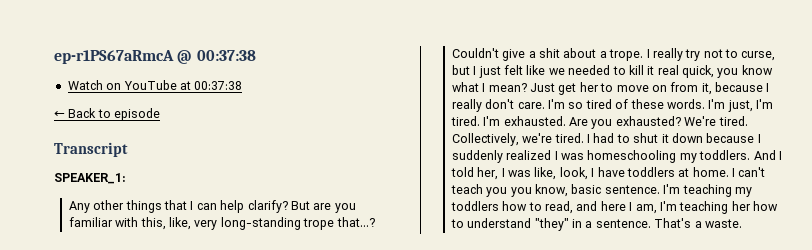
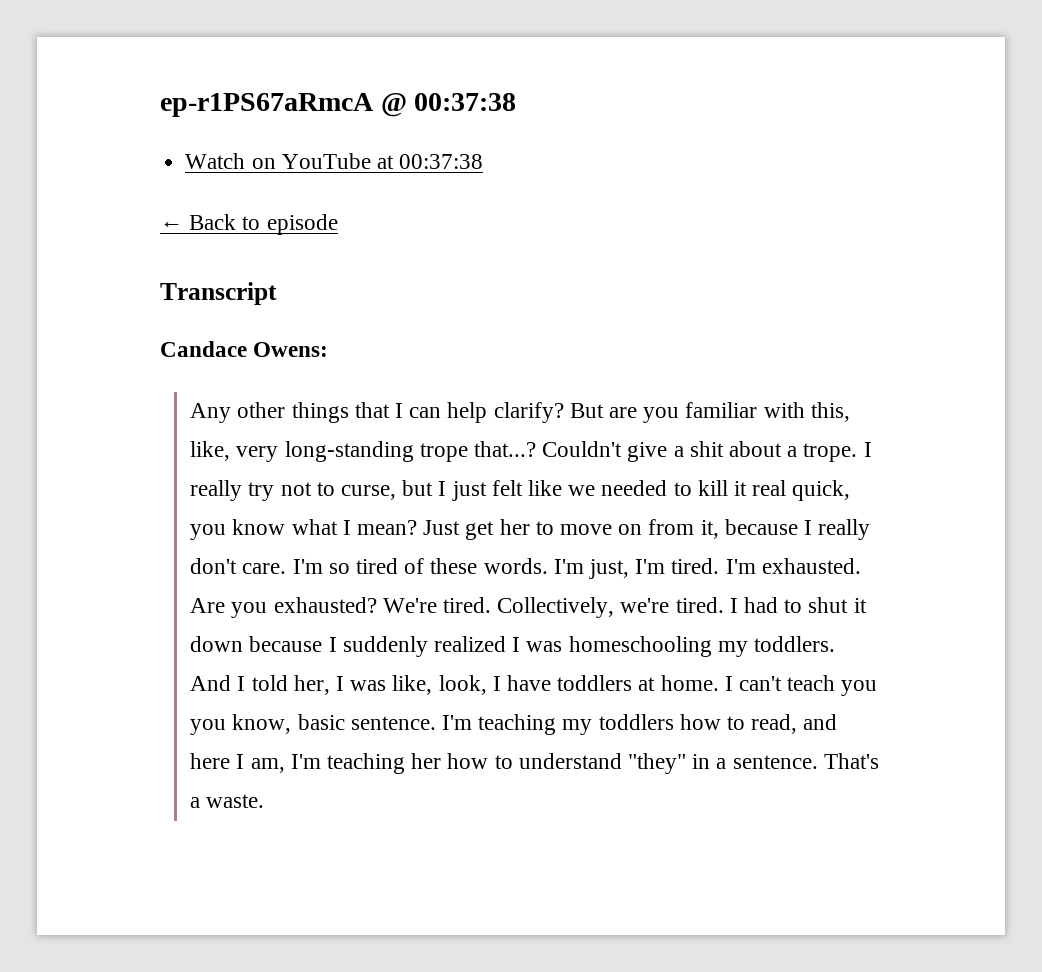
[54,173,126,184] SPEAKER_1: -> [160,341,329,357] Candace Owens:

